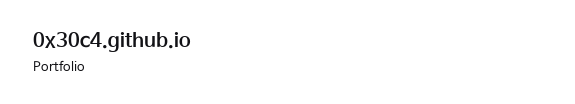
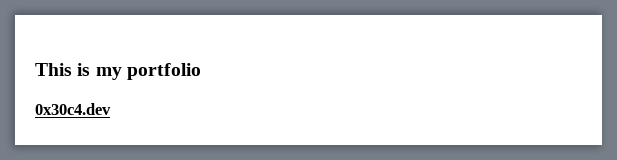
[33,32,191,52] [33,60,85,72] 0x30c4.github.io // Portfolio -> [35,63,201,80] [35,103,111,115] This is my portfolio // 0x30c4.dev

